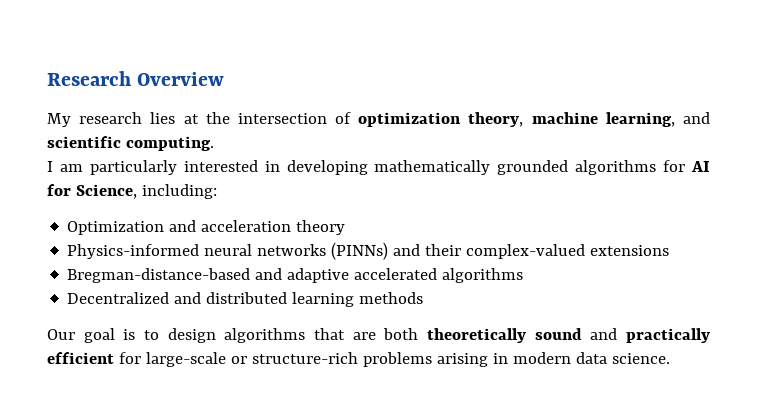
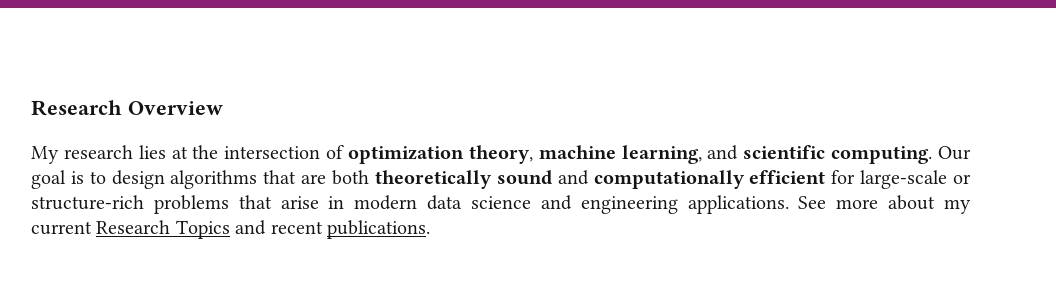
[47,160,710,175] [47,184,217,199] [67,220,346,235] [67,242,670,260] [67,268,524,283] [67,292,424,307] // I am particularly interested in developing mathematically grounded algorithms for AI for Science, including: // Optimization and acceleration theory // Physics-informed neural networks (PINNs) and their complex-valued extensions // Bregman-distance-based and adaptive accelerated algorithms // Decentralized and distributed learning methods // -> (933, 155) none
[626,328,710,343] practically -> [593,170,745,189] computationally
[436,353,488,367] arising -> [238,195,319,209] that arise
[611,353,670,364] science. -> [470,195,971,214] [31,220,430,239] science and engineering applications. See more about my current Research Topics and recent publications.

